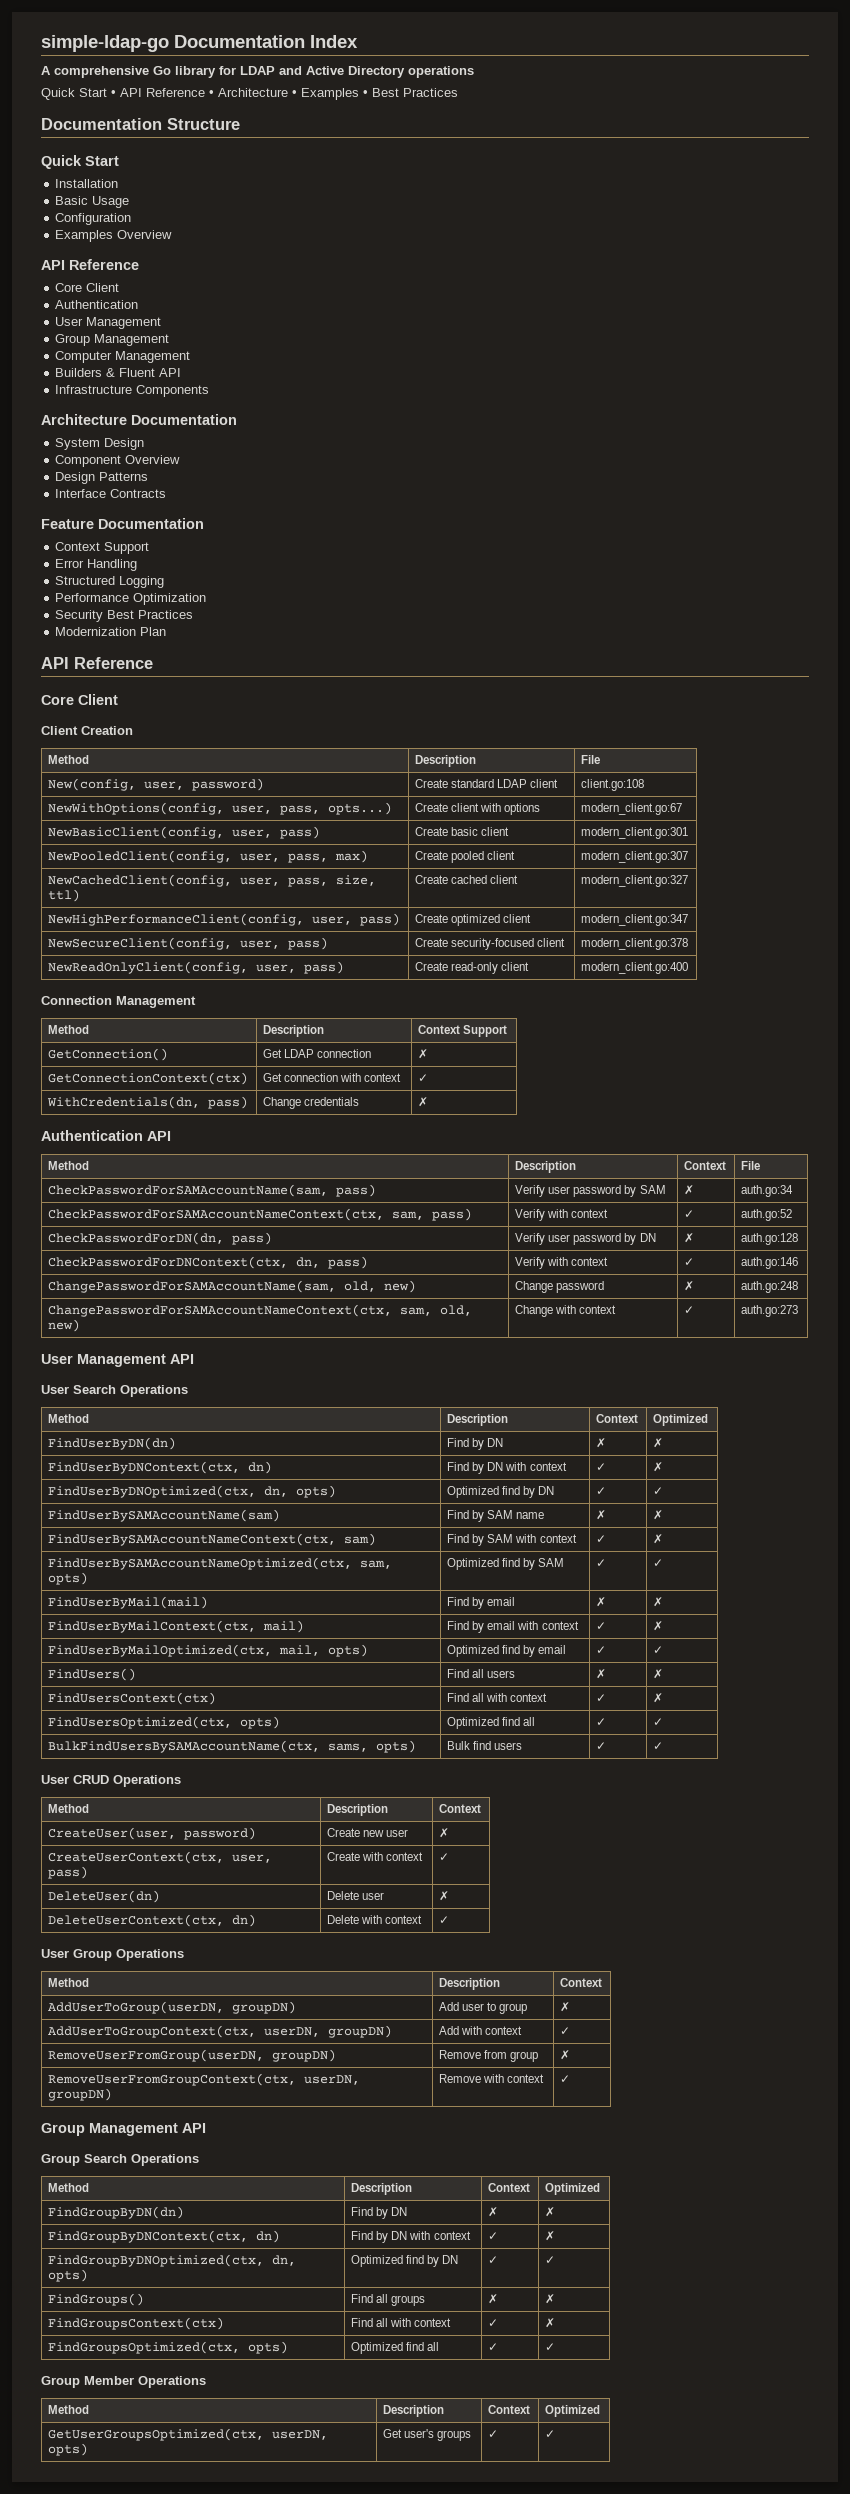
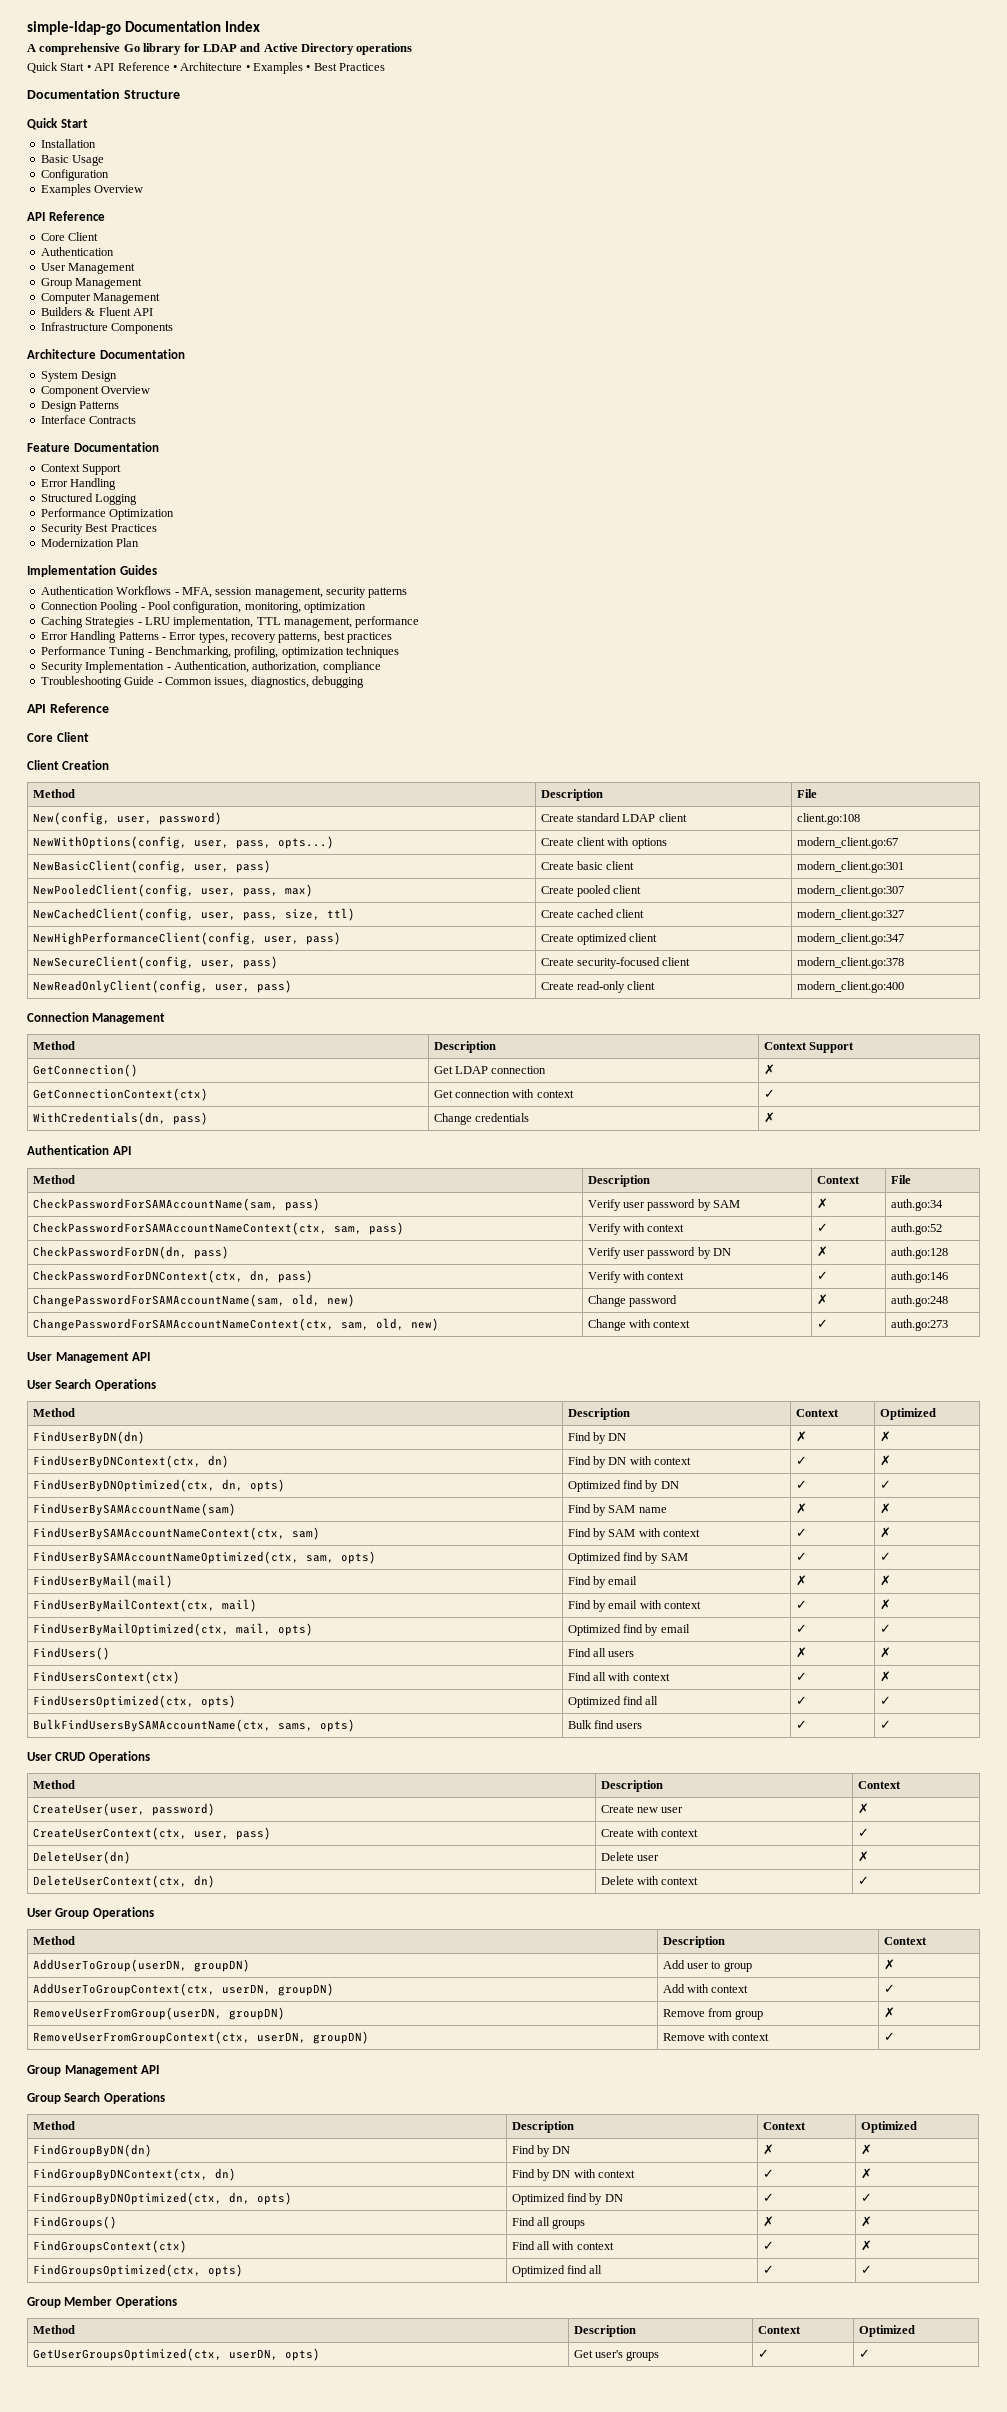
(167, 631) none -> [27,565,157,577] [40,586,408,598] [40,601,366,613] [40,616,420,628] [40,631,393,643] [40,646,399,658] [40,661,381,673] [40,676,364,688] // Implementation Guides // Authentication Workflows - MFA, session management, security patterns // Connection Pooling - Pool configuration, monitoring, optimization // Caching Strategies - LRU implementation, TTL management, performance // Error Handling Patterns - Error types, recovery patterns, best practices // Performance Tuning - Benchmarking, profiling, optimization techniques // Security Implementation - Authentication, authorization, compliance // Troubleshooting Guide - Common issues, diagnostics, debugging

